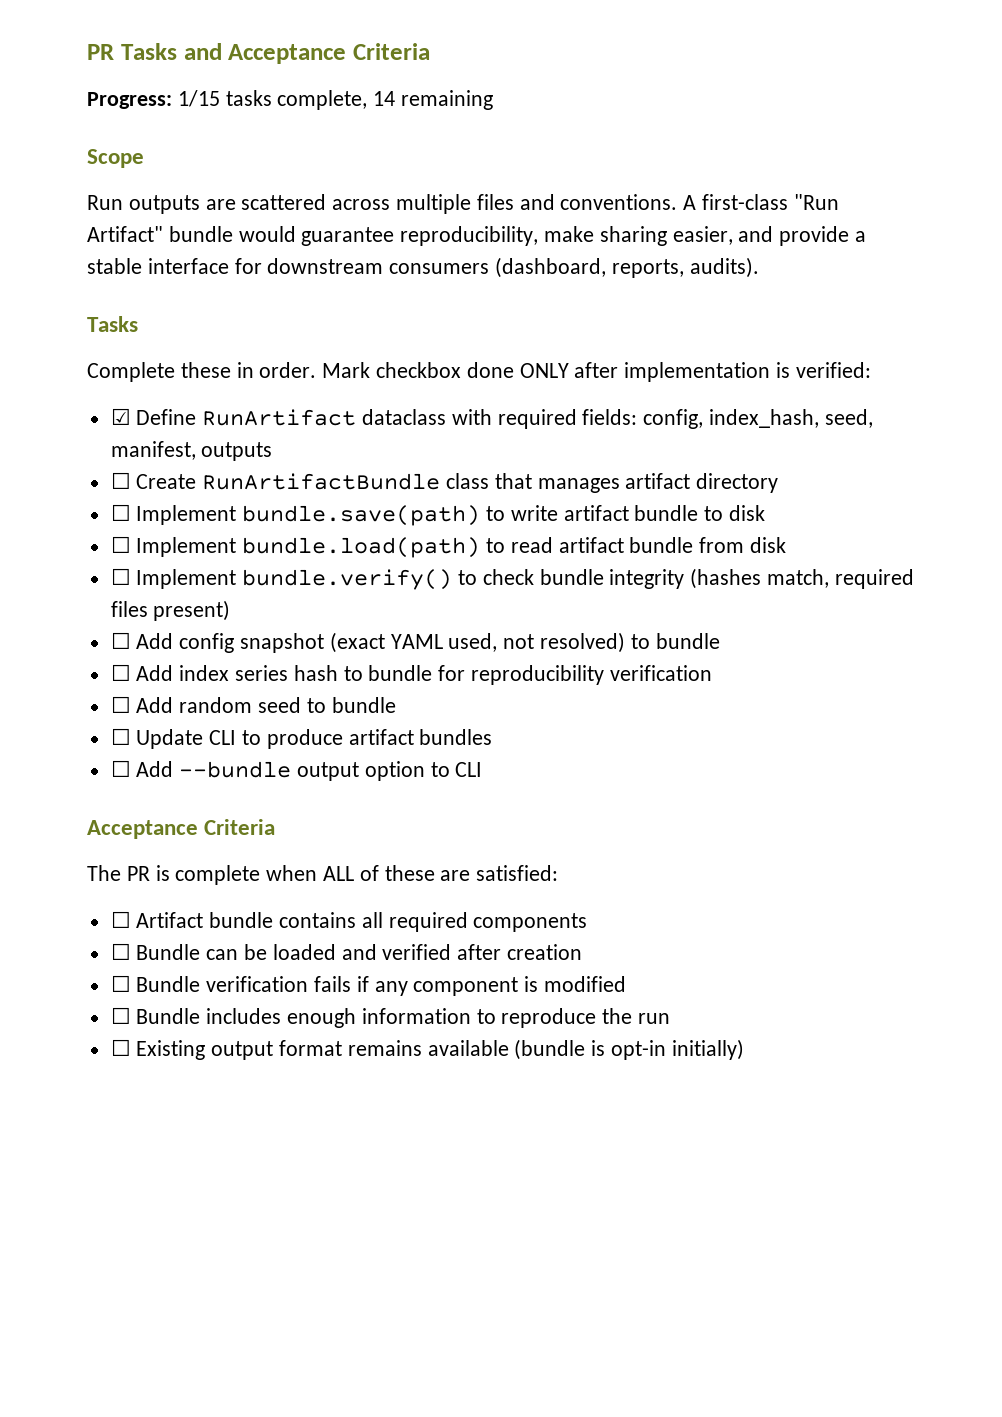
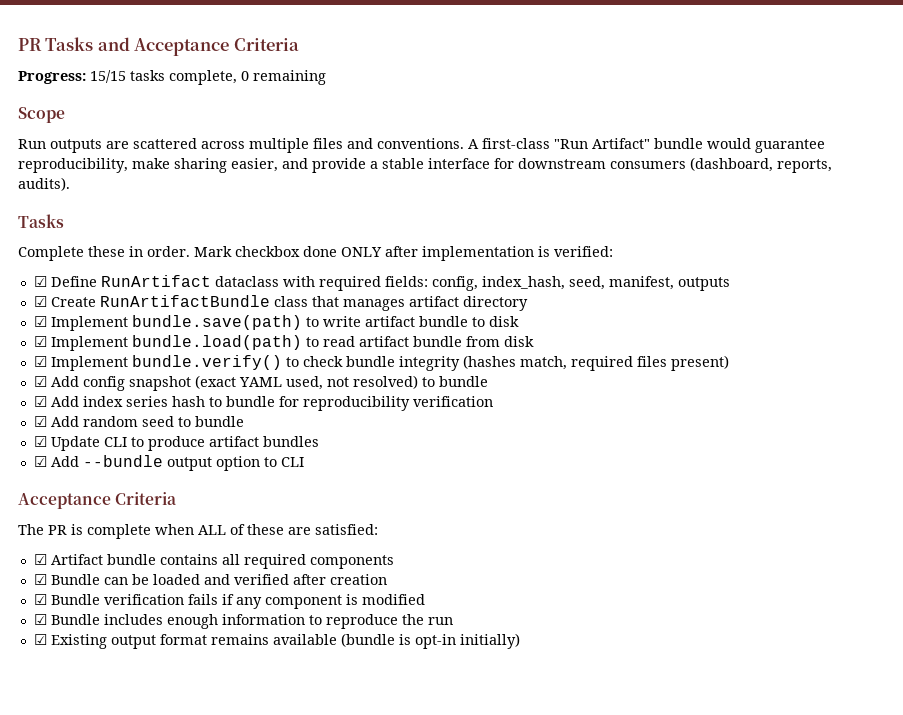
[177,90,220,107] 1/15 -> [90,70,126,83] 15/15
[373,91,396,106] 14 -> [241,71,249,81] 0
[110,472,131,489] ☐ -> [33,296,47,307] ☑
[110,504,131,521] ☐ -> [33,316,47,327] ☑
[110,536,131,553] ☐ -> [33,336,47,347] ☑
[110,568,131,585] ☐ -> [33,356,47,367] ☑
[110,632,131,649] ☐ -> [33,376,47,387] ☑
[110,664,131,681] ☐ -> [33,396,47,407] ☑
[110,696,131,713] ☐ -> [33,416,47,427] ☑
[110,728,131,745] ☐ -> [33,436,47,447] ☑
[110,760,131,777] ☐ -> [33,456,47,467] ☑
[110,911,131,928] ☐ -> [33,554,47,565] ☑
[110,943,131,960] ☐ -> [33,574,47,585] ☑
[110,975,131,992] ☐ -> [33,594,47,605] ☑
[110,1007,131,1024] ☐ -> [33,614,47,625] ☑
[110,1039,131,1056] ☐ -> [33,634,47,645] ☑

